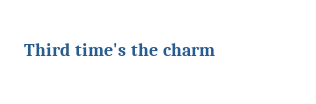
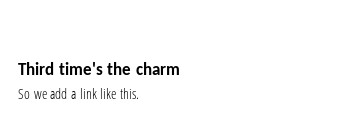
(215, 49) none -> [18,88,139,99] // So we add a link like this.

